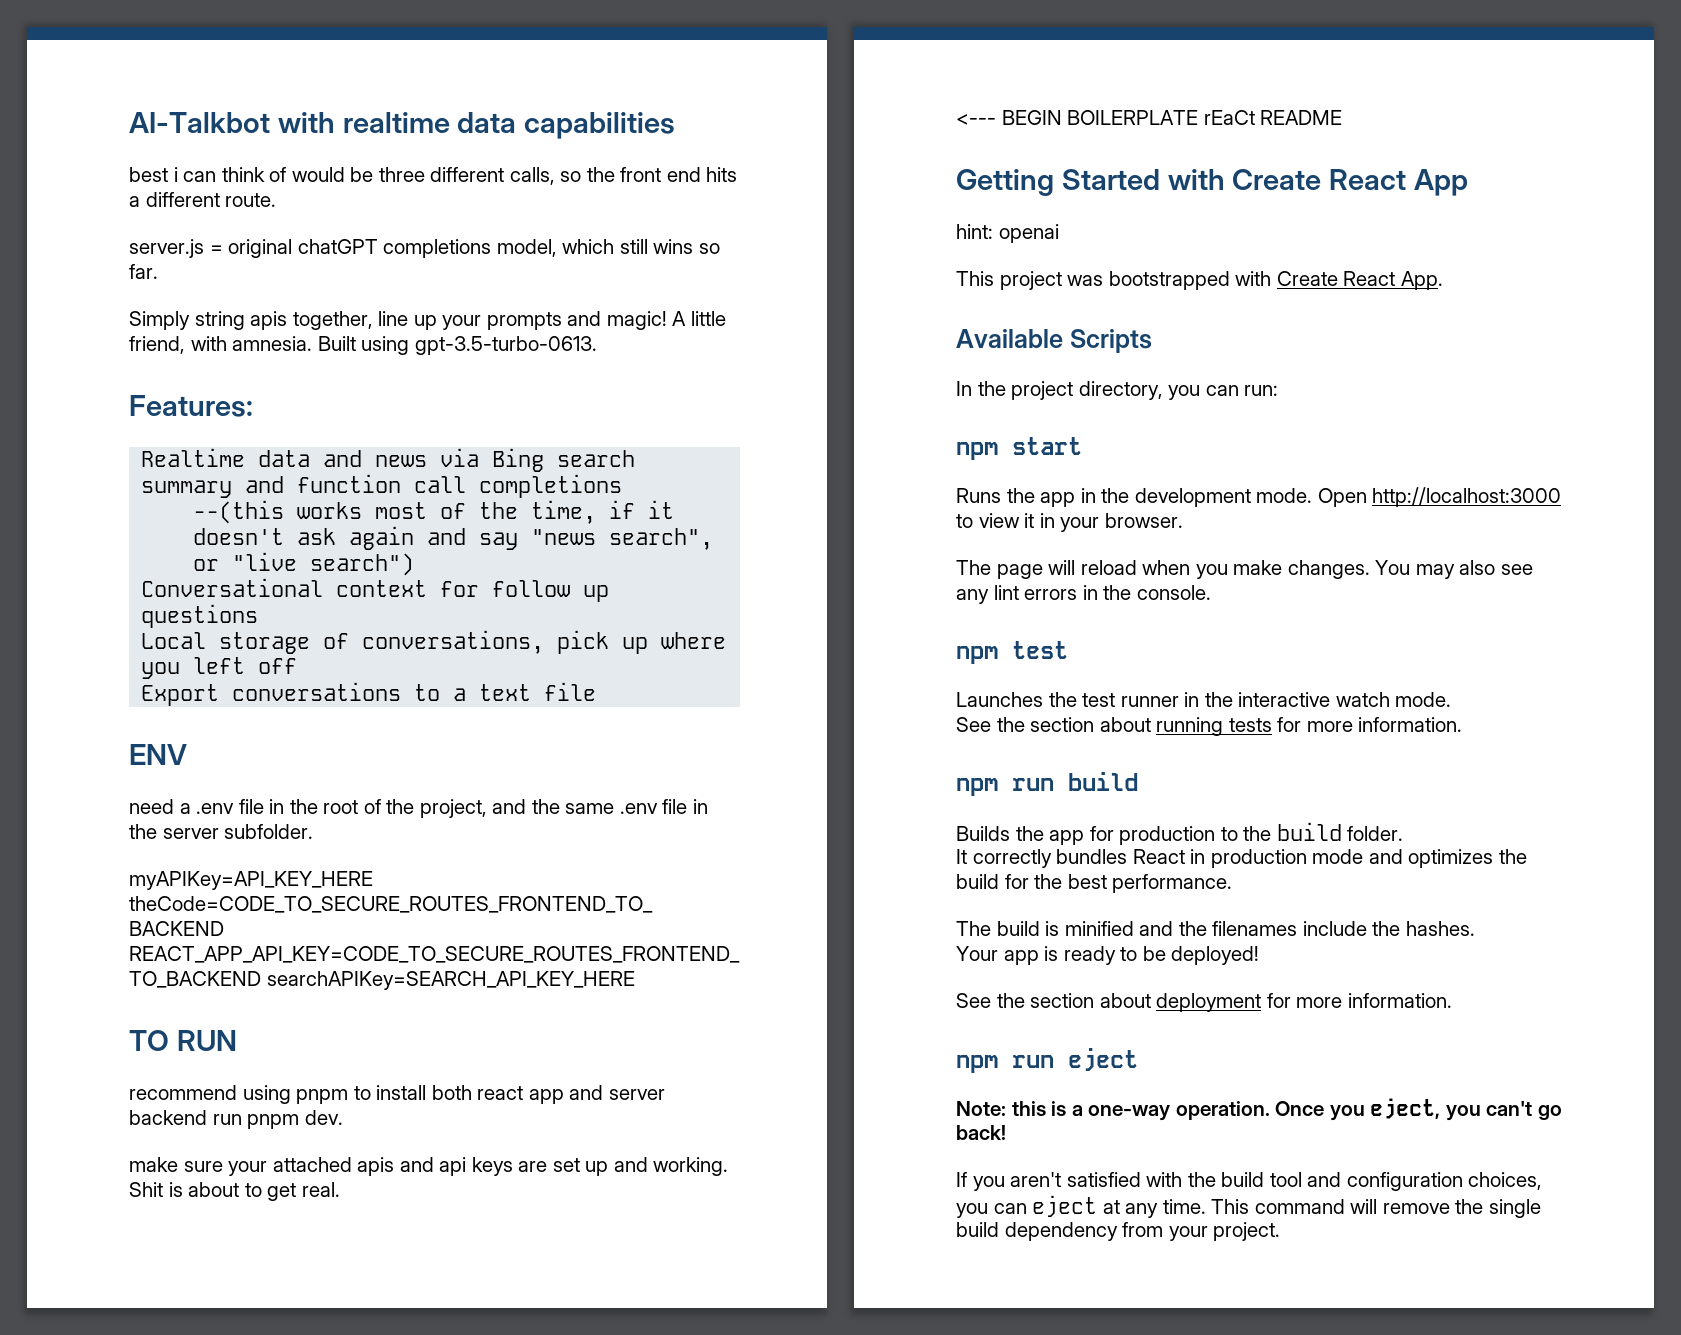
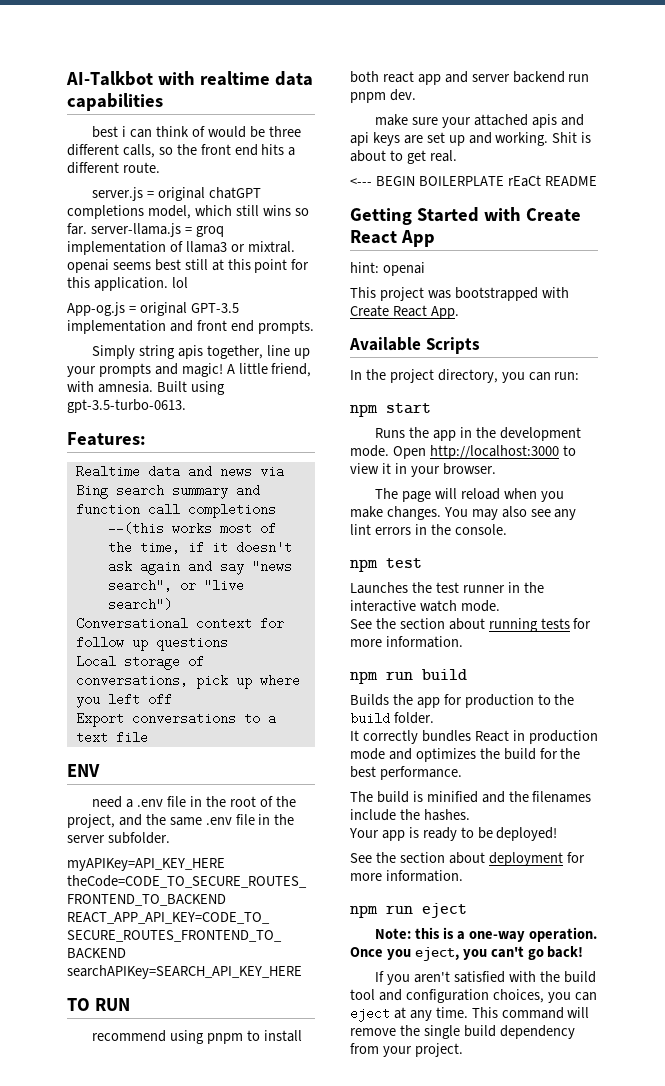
(158, 271) none -> [90,223,224,237] [67,241,295,255] [67,259,310,273] [67,277,188,291] [67,302,239,316] [67,320,314,334] server-llama.js = groq implementation of llama3 or mixtral. openai seems best still at this point for this application. lol // App-og.js = original GPT-3.5 implementation and front end prompts.

